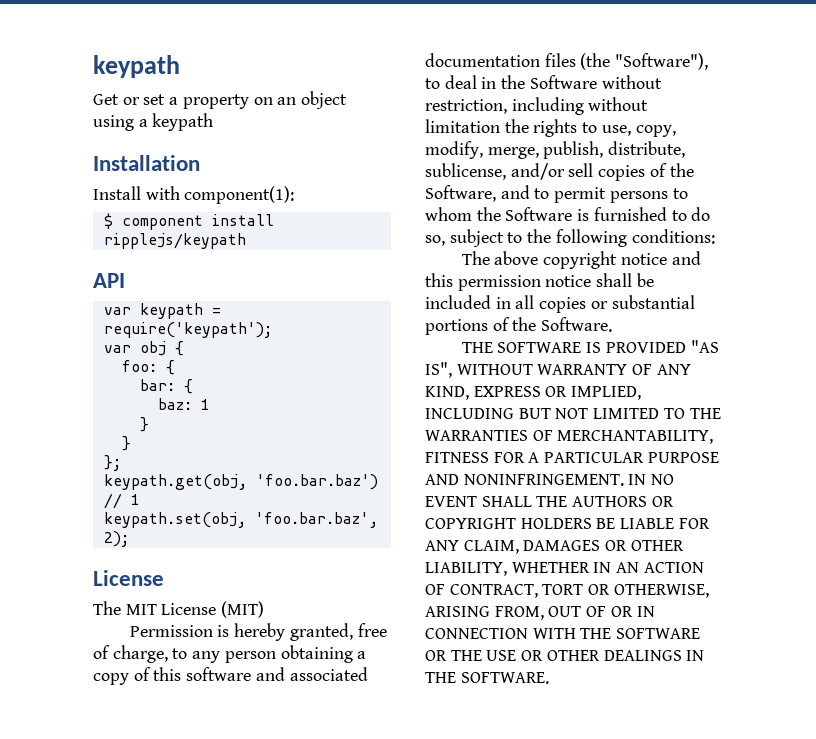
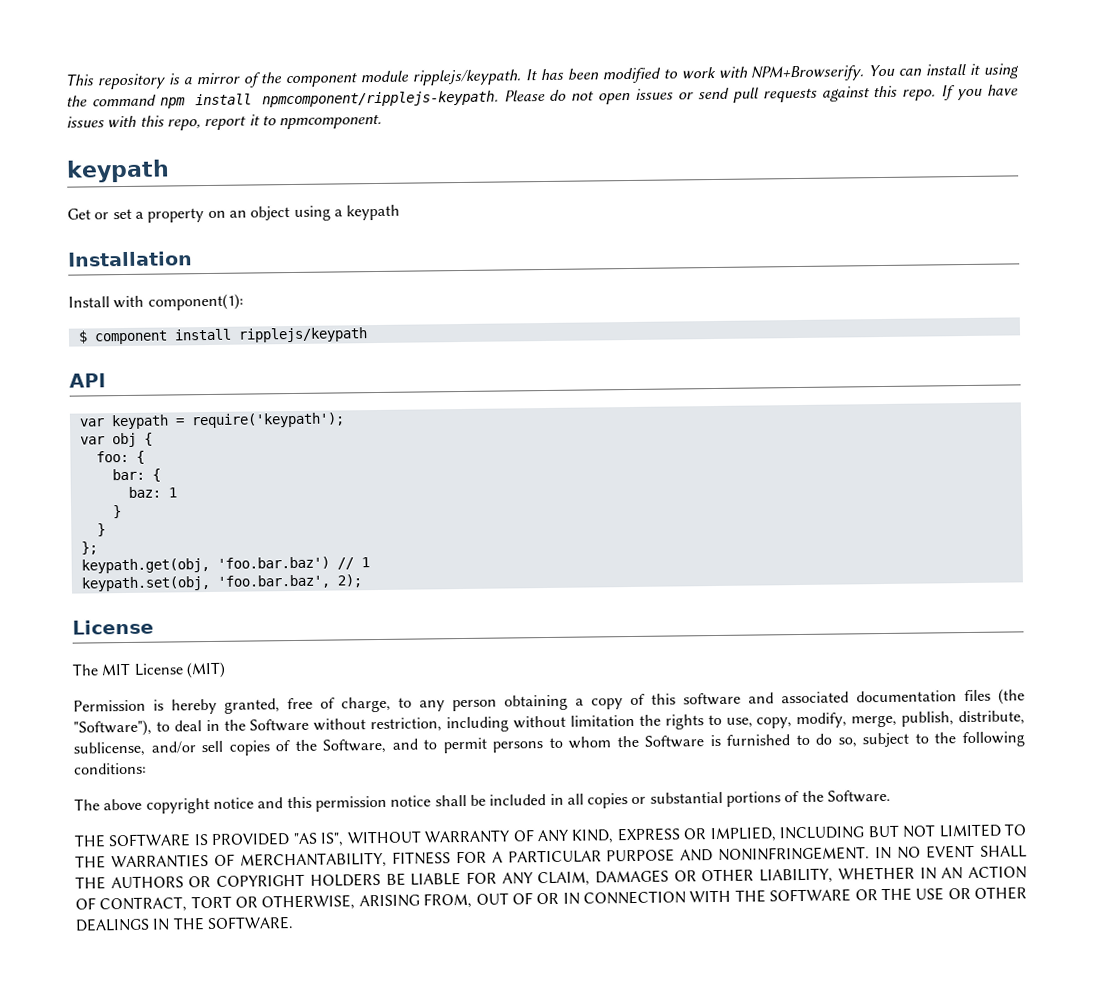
(93, 66) none -> [65,63,1019,90] [66,84,1019,109] [66,114,383,131] This repository is a mirror of the component module ripplejs/keypath. It has been modified to work with NPM+Browserify. You can install it using the command npm install npmcomponent/ripplejs-keypath. Please do not open issues or send pull requests against this repo. If you have issues with this repo, report it to npmcomponent. //

